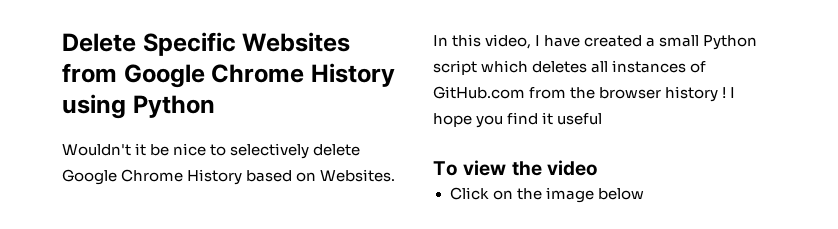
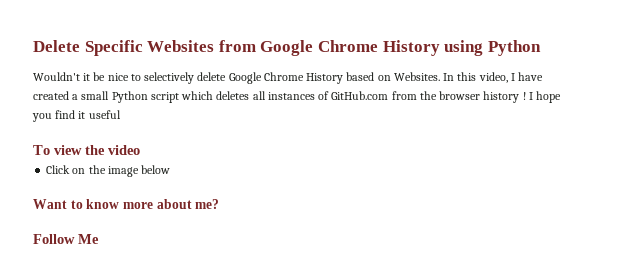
(644, 194) none -> [33,199,220,209] [33,234,99,244] // Want to know more about me? // Follow Me

